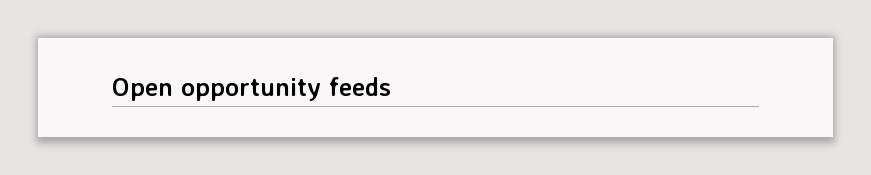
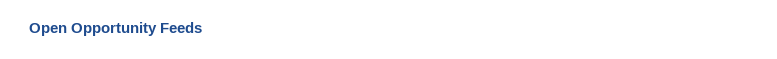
[181,77,391,101] opportunity feeds -> [71,22,203,36] Opportunity Feeds

